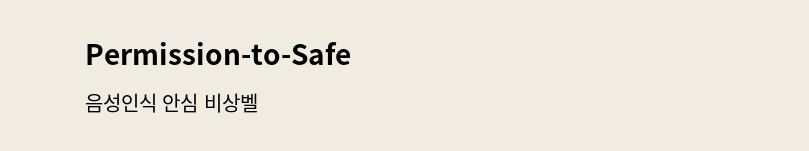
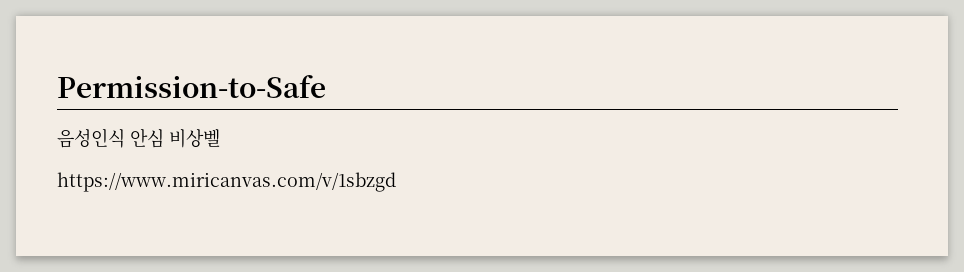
(258, 103) none -> [57,172,396,192] // https://www.miricanvas.com/v/1sbzgd

